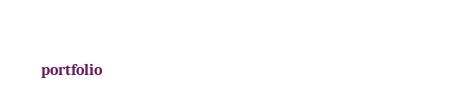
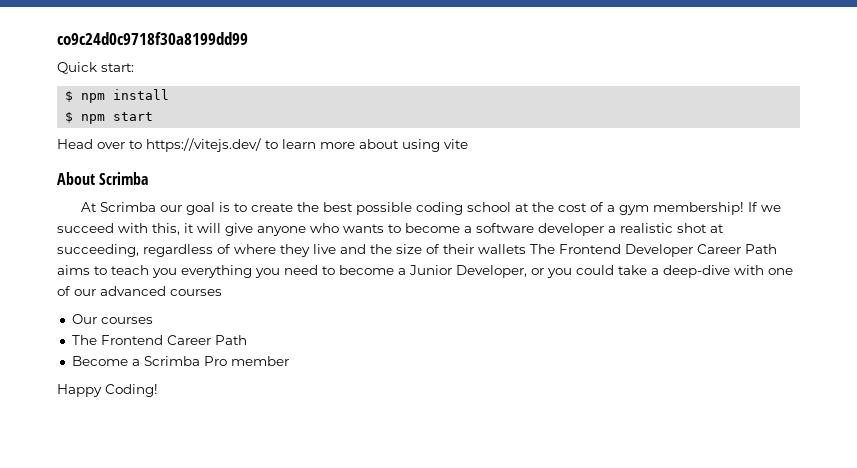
[41,63,103,78] portfolio -> [57,32,248,45] [57,62,134,74] [65,89,170,103] [65,112,154,124] [57,138,468,152] [57,172,149,185] [80,202,781,215] [57,223,724,236] [57,244,777,257] [57,265,793,278] [57,286,222,296] [71,314,153,324] [71,335,247,345] [71,356,289,366] [57,384,158,397] co9c24d0c9718f30a8199dd99 // Quick start: // $ npm install // $ npm start // Head over to https://vitejs.dev/ to learn more about using vite // About Scrimba // At Scrimba our goal is to create the best possible coding school at the cost of a gym membership! If we succeed with this, it will give anyone who wants to become a software developer a realistic shot at succeeding, regardless of where they live and the size of their wallets The Frontend Developer Career Path aims to teach you everything you need to become a Junior Developer, or you could take a deep-dive with one of our advanced courses // Our courses // The Frontend Career Path // Become a Scrimba Pro member // Happy Coding!

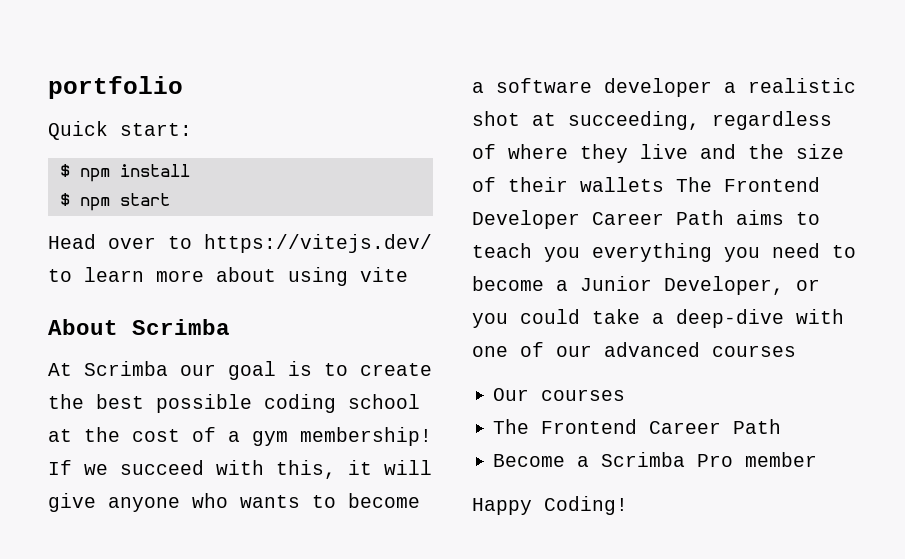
[57,32,248,45] co9c24d0c9718f30a8199dd99 -> [48,76,183,99] portfolio

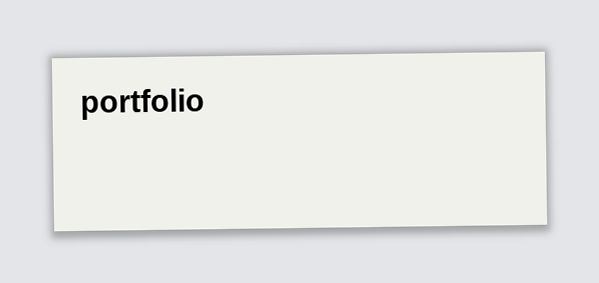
[48,121,192,140] [59,164,190,182] [59,193,170,211] [48,234,432,253] [48,267,408,286] [48,319,230,335] [48,361,432,380] [48,394,420,413] [48,427,432,446] [48,460,432,479] [48,493,420,512] [472,78,856,97] [472,111,832,130] [472,144,844,163] [472,177,820,192] [472,210,820,229] [472,243,856,262] [472,276,820,295] [472,309,844,328] [472,342,796,357] [493,388,626,401] [493,419,782,434] [493,452,818,467] [472,496,628,515] // Quick start: // $ npm install // $ npm start // Head over to https://vitejs.dev/ to learn more about using vite // About Scrimba // At Scrimba our goal is to create the best possible coding school at the cost of a gym membership! If we succeed with this, it will give anyone who wants to become a software developer a realistic shot at succeeding, regardless of where they live and the size of their wallets The Frontend Developer Career Path aims to teach you everything you need to become a Junior Developer, or you could take a deep-dive with one of our advanced courses // Our courses // The Frontend Career Path // Become a Scrimba Pro member // Happy Coding! -> (205, 104) none

